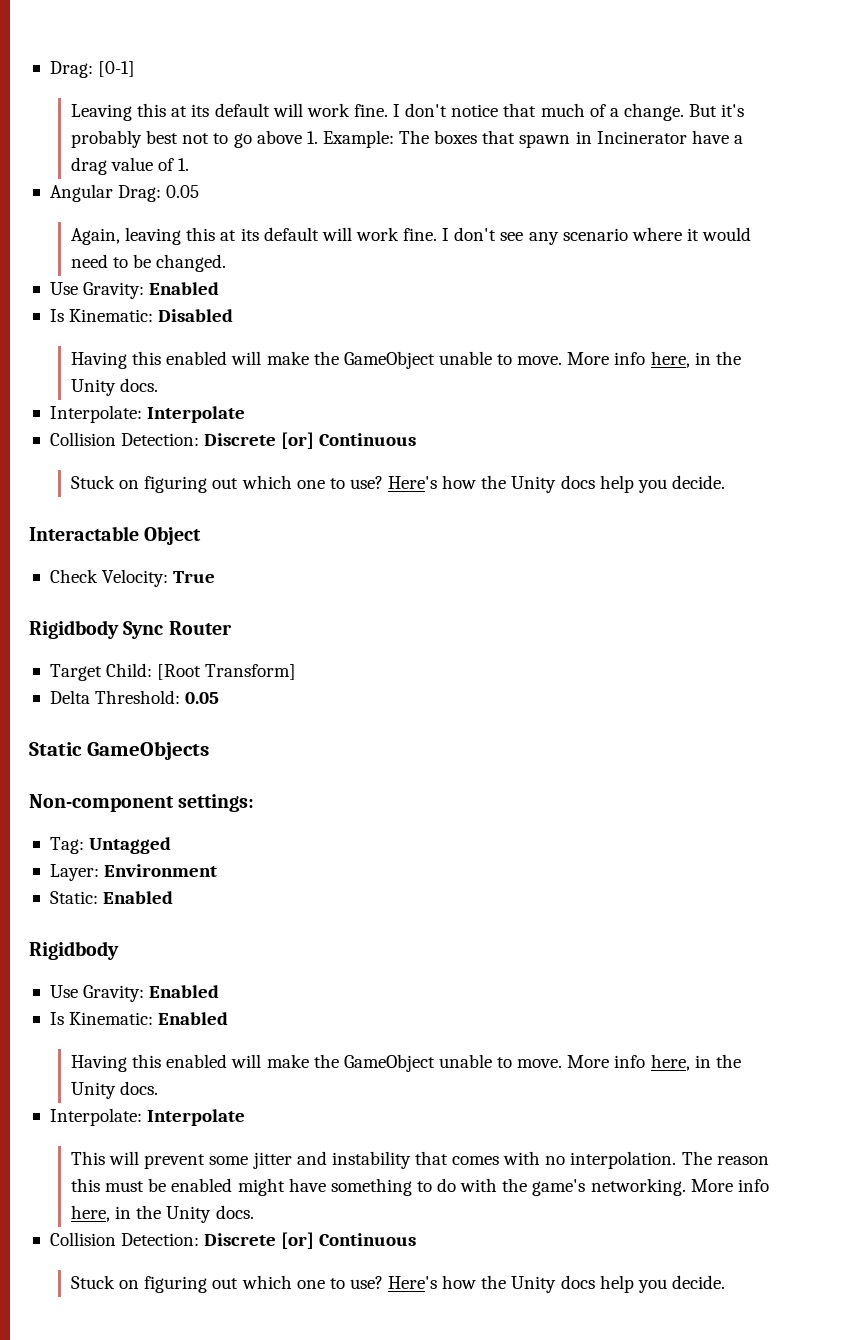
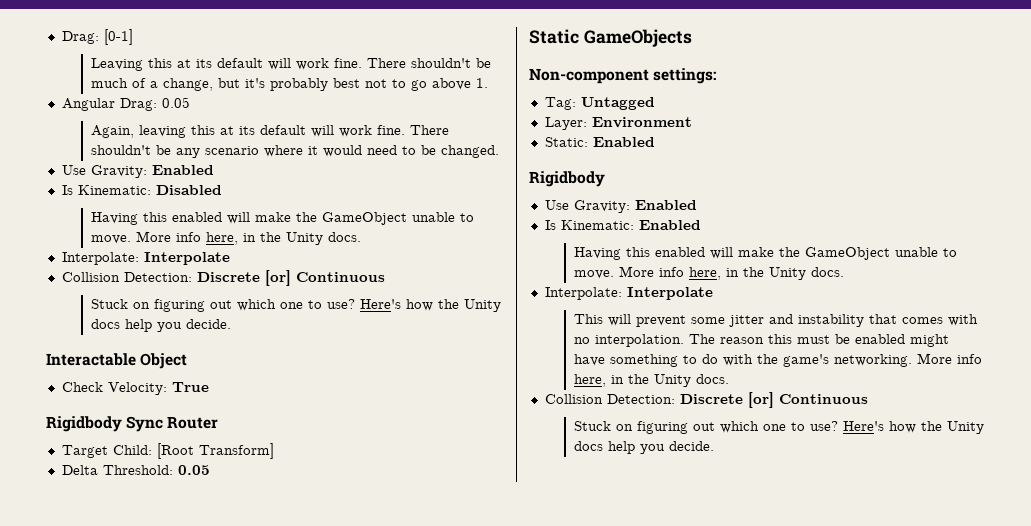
[393,103,537,117] I don't notice that -> [367,58,492,68] There shouldn't be
[623,103,718,121] change. But -> [163,78,241,91] change, but
[322,130,743,148] [70,157,190,175] Example: The boxes that spawn in Incinerator have a drag value of 1. -> (489, 83) none
[442,227,524,241] I don't see -> [410,125,450,135] [91,145,172,155] There shouldn't be

